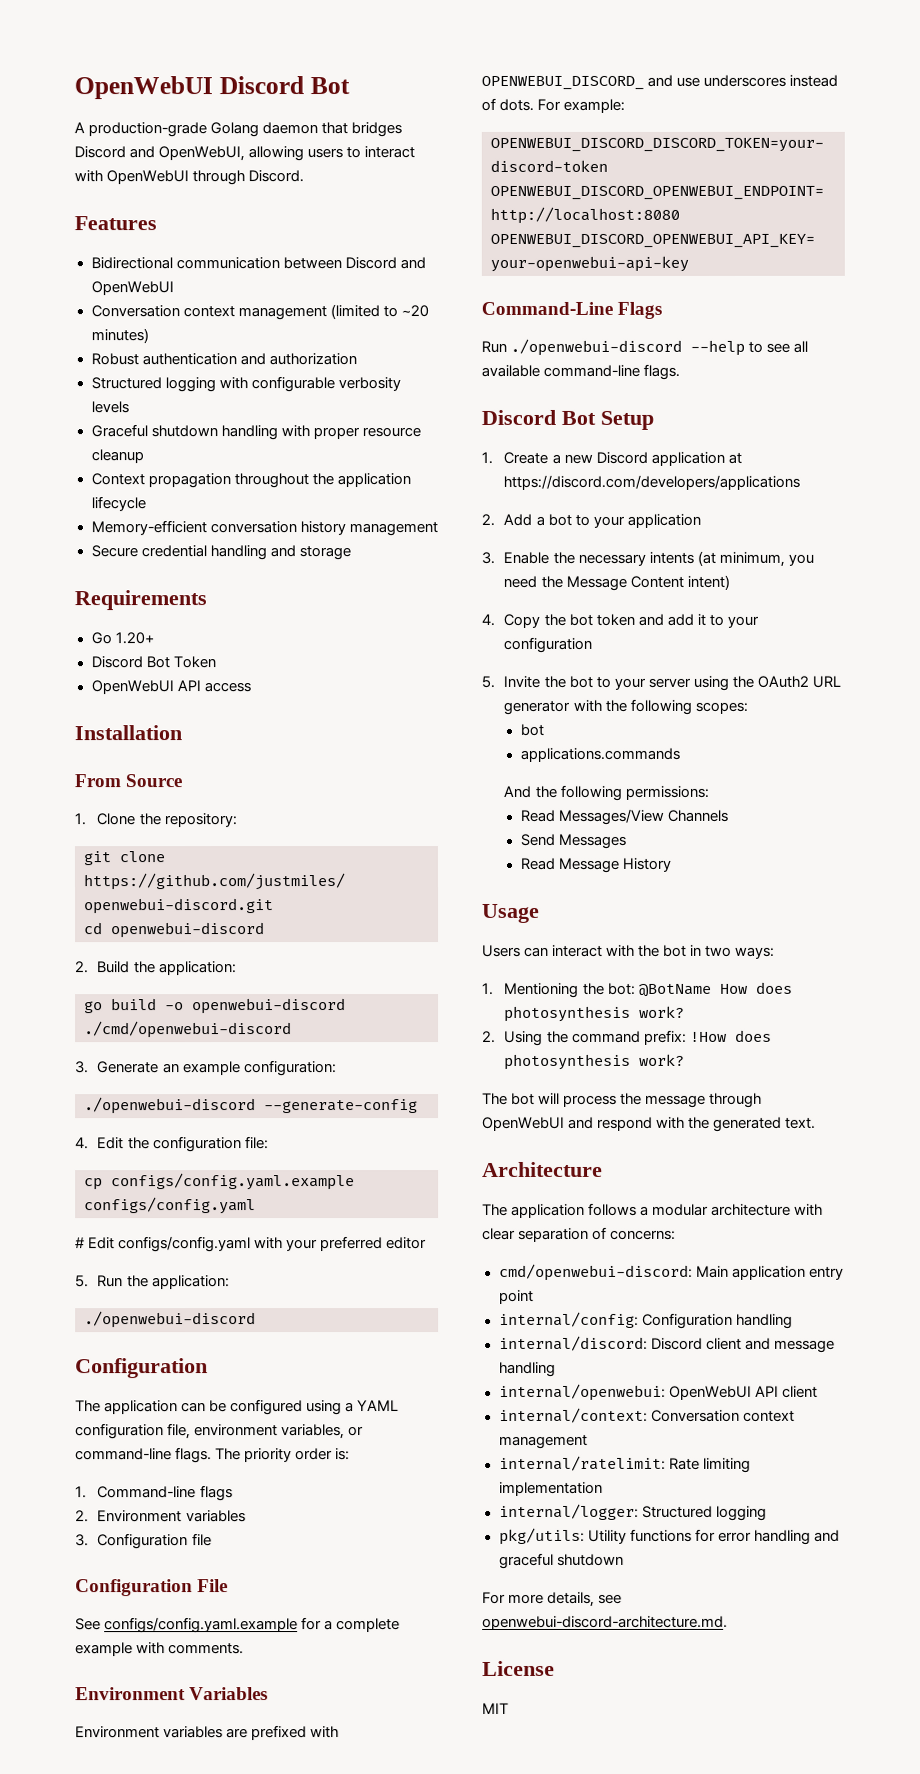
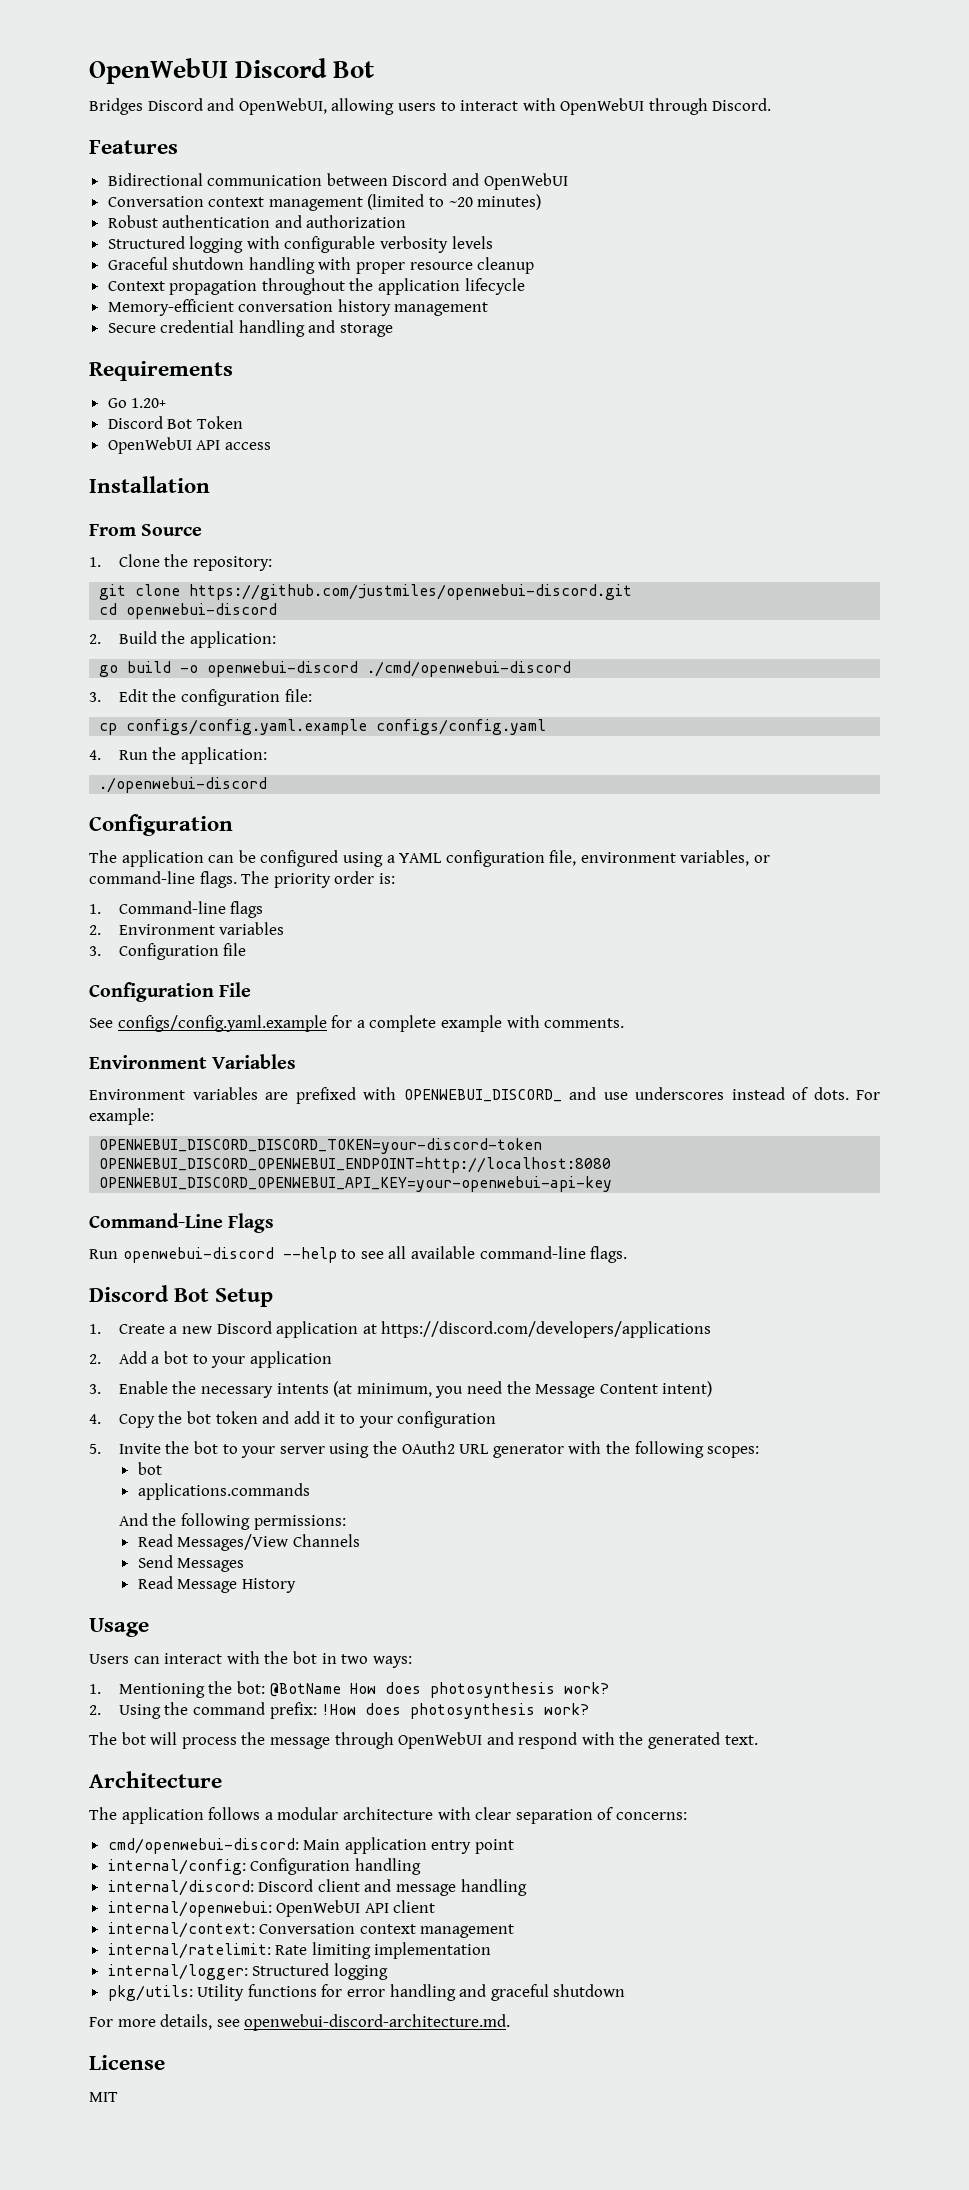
[74,122,403,138] A production-grade Golang daemon that bridges -> [89,98,143,115] Bridges
[97,1060,337,1077] [84,1097,418,1115] [75,1137,89,1150] Generate an example configuration: // ./openwebui-discord --generate-config // 4. -> (101, 697) none
[75,1236,428,1253] [75,1275,89,1288] # Edit configs/config.yaml with your preferred editor // 5. -> [89,750,101,760] 4.
[510,338,683,356] ./openwebui-discord -> [122,1247,274,1263] openwebui-discord

